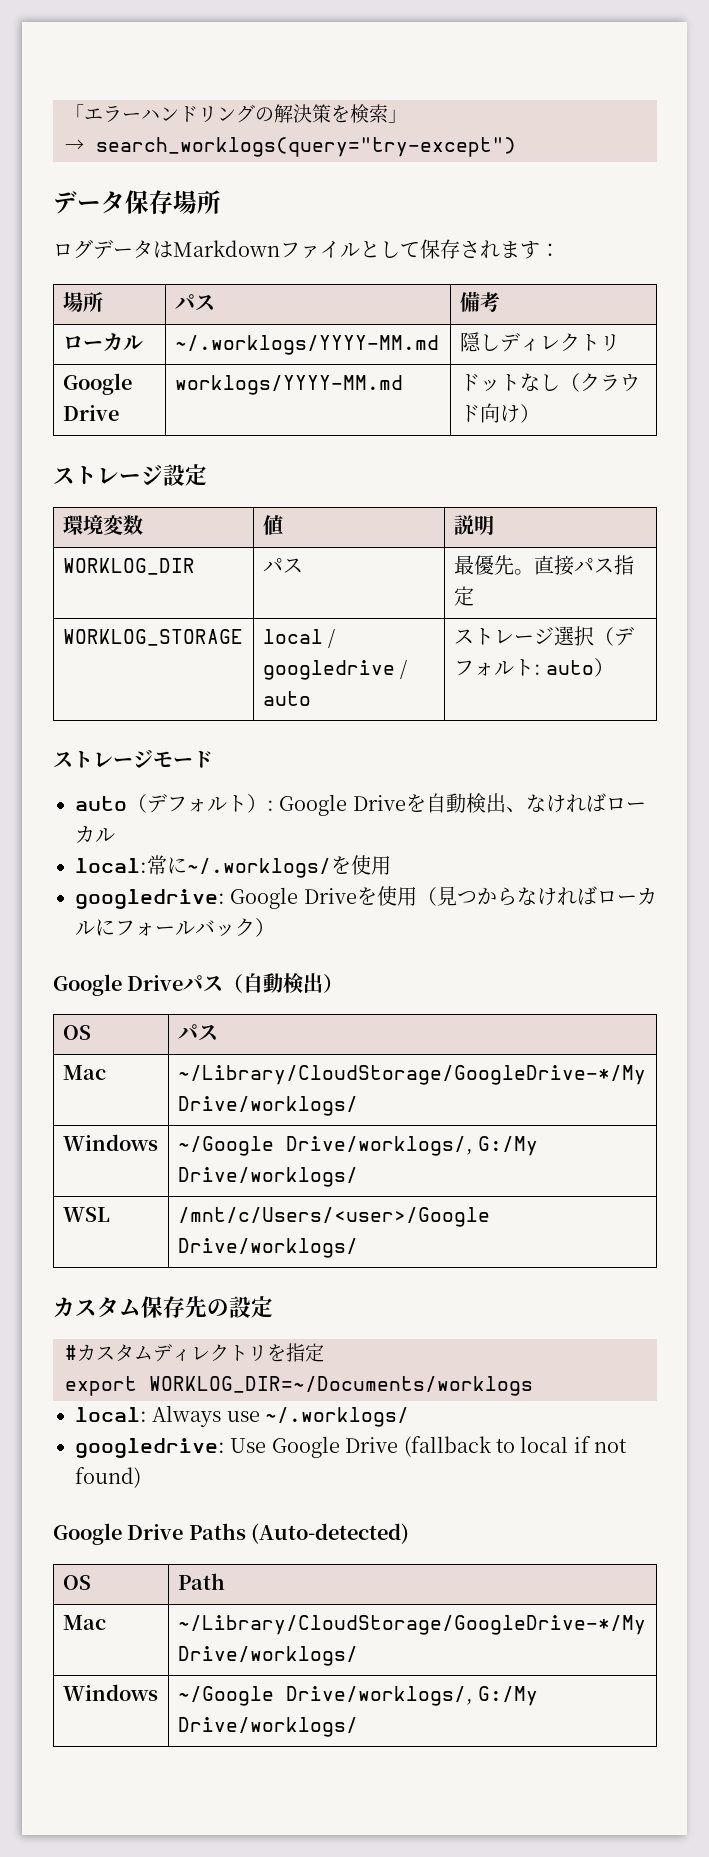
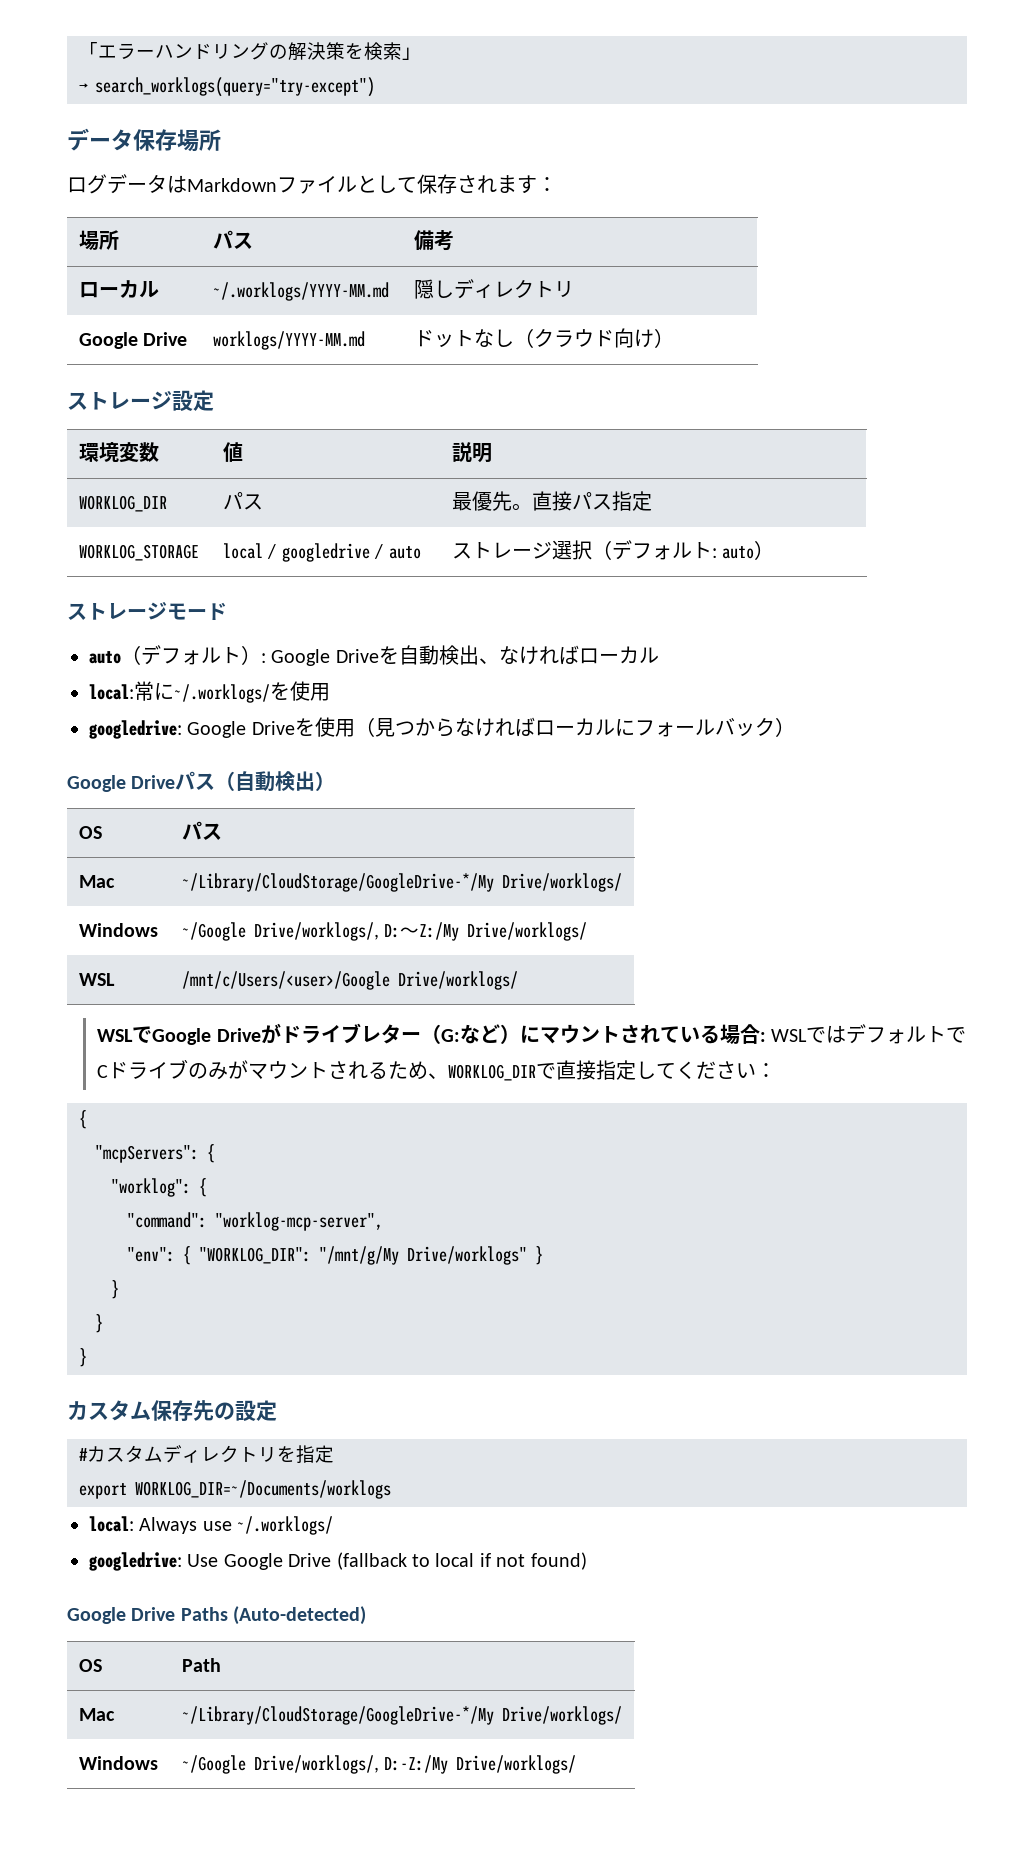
[478,1136,539,1156] G:/My -> [384,922,460,941] D:〜Z:/My
(358, 1248) none -> [97,1023,967,1045] [97,1059,777,1081] [79,1110,87,1129] [95,1144,215,1163] [111,1178,207,1197] [127,1212,383,1231] [127,1246,543,1265] [111,1280,119,1299] [95,1314,103,1333] [79,1348,87,1367] // WSLでGoogle Driveがドライブレター（G:など）にマウントされている場合: WSLではデフォルトでCドライブのみがマウントされるため、WORKLOG_DIRで直接指定してください： // { // "mcpServers": { // "worklog": { // "command": "worklog-mcp-server", // "env": { "WORKLOG_DIR": "/mnt/g/My Drive/worklogs" } // } // } // }
[478,1686,539,1706] G:/My -> [384,1755,449,1774] D:-Z:/My

